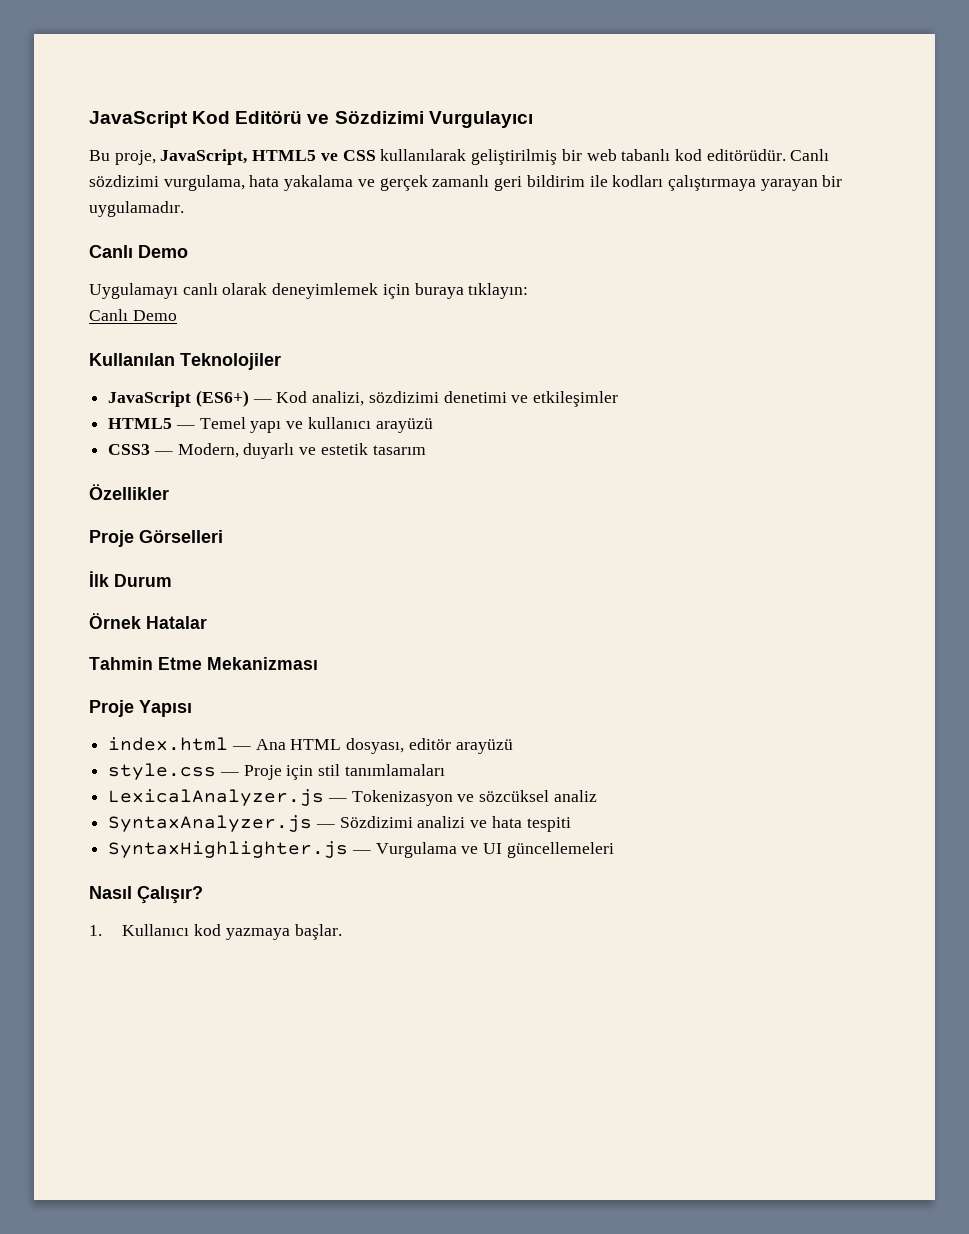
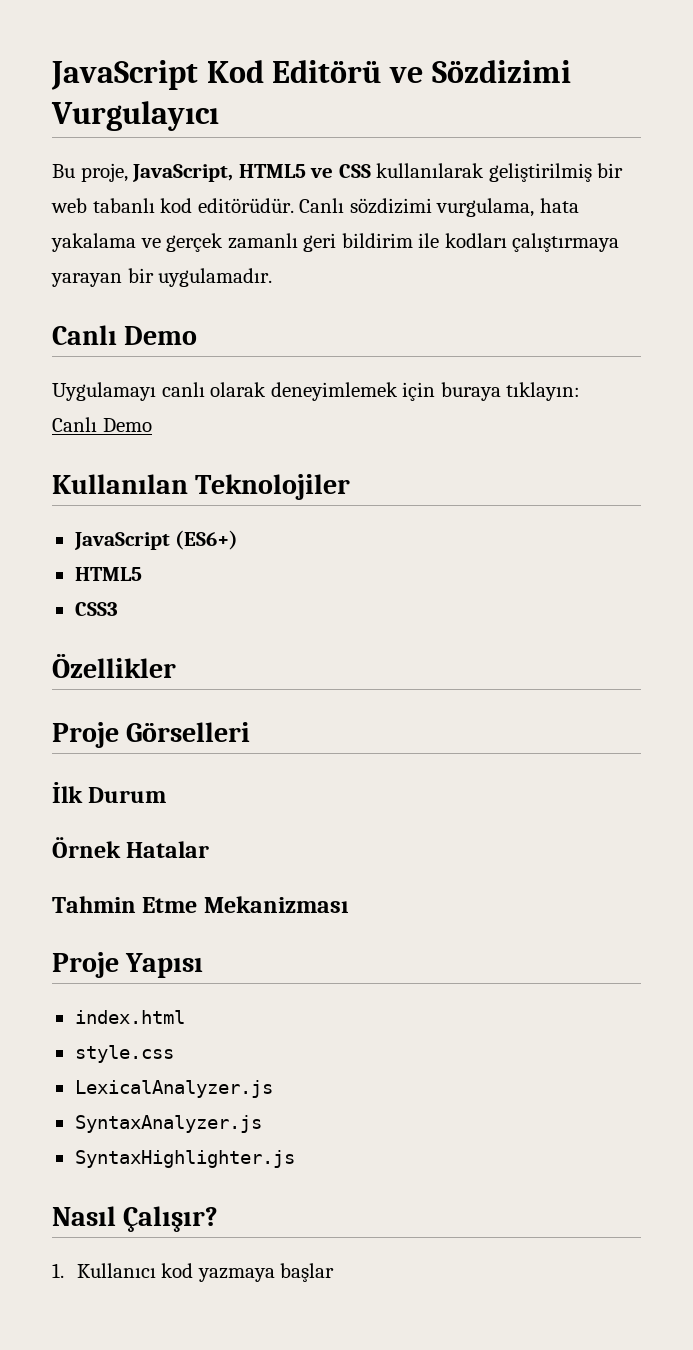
[252,391,619,407] [108,417,433,433] [108,443,426,459] — Kod analizi, sözdizimi denetimi ve etkileşimler // HTML5 — Temel yapı ve kullanıcı arayüzü // CSS3 — Modern, duyarlı ve estetik tasarım -> [74,567,142,581] [74,602,118,616] // HTML5 // CSS3
[231,738,513,754] [108,763,445,780] [108,789,597,806] [108,815,571,832] [108,841,614,858] — Ana HTML dosyası, editör arayüzü // style.css — Proje için stil tanımlamaları // LexicalAnalyzer.js — Tokenizasyon ve sözcüksel analiz // SyntaxAnalyzer.js — Sözdizimi analizi ve hata tespiti // SyntaxHighlighter.js — Vurgulama ve UI güncellemeleri -> [74,1045,174,1063] [74,1080,273,1098] [74,1115,262,1133] [74,1150,295,1168] // style.css // LexicalAnalyzer.js // SyntaxAnalyzer.js // SyntaxHighlighter.js
[294,924,342,940] başlar. -> [280,1263,335,1282] başlar

